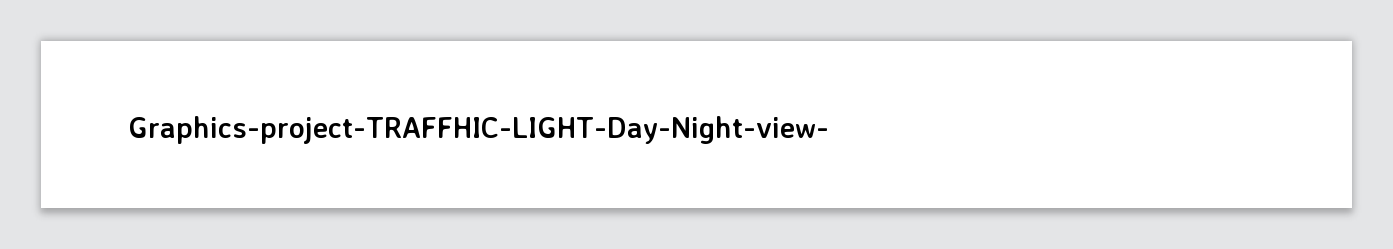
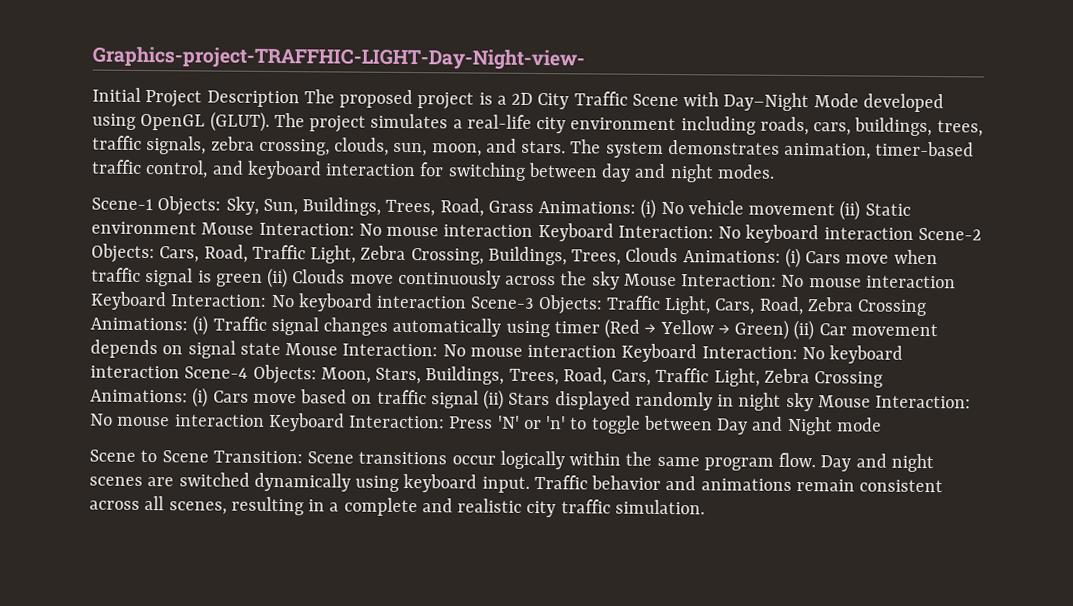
(829, 130) none -> [92,87,944,113] [92,111,983,137] [92,135,975,160] [91,159,775,183] [91,196,911,221] [91,221,982,244] [91,243,938,269] [91,267,956,290] [90,291,928,316] [90,315,938,341] [90,339,904,364] [90,364,884,388] [90,387,972,412] [90,412,882,436] [89,449,934,473] [89,472,944,493] [89,495,705,518] // Initial Project Description The proposed project is a 2D City Traffic Scene with Day–Night Mode developed using OpenGL (GLUT). The project simulates a real-life city environment including roads, cars, buildings, trees, traffic signals, zebra crossing, clouds, sun, moon, and stars. The system demonstrates animation, timer-based traffic control, and keyboard interaction for switching between day and night modes. // Scene-1 Objects: Sky, Sun, Buildings, Trees, Road, Grass Animations: (i) No vehicle movement (ii) Static environment Mouse Interaction: No mouse interaction Keyboard Interaction: No keyboard interaction Scene-2 Objects: Cars, Road, Traffic Light, Zebra Crossing, Buildings, Trees, Clouds Animations: (i) Cars move when traffic signal is green (ii) Clouds move continuously across the sky Mouse Interaction: No mouse interaction Keyboard Interaction: No keyboard interaction Scene-3 Objects: Traffic Light, Cars, Road, Zebra Crossing Animations: (i) Traffic signal changes automatically using timer (Red → Yellow → Green) (ii) Car movement depends on signal state Mouse Interaction: No mouse interaction Keyboard Interaction: No keyboard interaction Scene-4 Objects: Moon, Stars, Buildings, Trees, Road, Cars, Traffic Light, Zebra Crossing Animations: (i) Cars move based on traffic signal (ii) Stars displayed randomly in night sky Mouse Interaction: No mouse interaction Keyboard Interaction: Press 'N' or 'n' to toggle between Day and Night mode // Scene to Scene Transition: Scene transitions occur logically within the same program flow. Day and night scenes are switched dynamically using keyboard input. Traffic behavior and animations remain consistent across all scenes, resulting in a complete and realistic city traffic simulation.

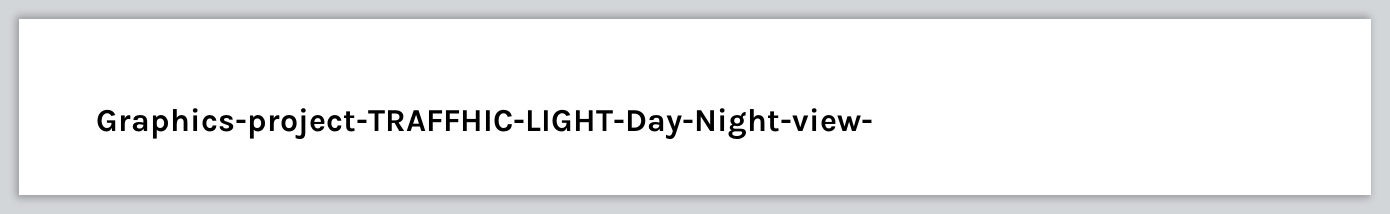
[92,87,944,113] [92,111,983,137] [92,135,975,160] [91,159,775,183] [91,196,911,221] [91,221,982,244] [91,243,938,269] [91,267,956,290] [90,291,928,316] [90,315,938,341] [90,339,904,364] [90,364,884,388] [90,387,972,412] [90,412,882,436] [89,449,934,473] [89,472,944,493] [89,495,705,518] // Initial Project Description The proposed project is a 2D City Traffic Scene with Day–Night Mode developed using OpenGL (GLUT). The project simulates a real-life city environment including roads, cars, buildings, trees, traffic signals, zebra crossing, clouds, sun, moon, and stars. The system demonstrates animation, timer-based traffic control, and keyboard interaction for switching between day and night modes. // Scene-1 Objects: Sky, Sun, Buildings, Trees, Road, Grass Animations: (i) No vehicle movement (ii) Static environment Mouse Interaction: No mouse interaction Keyboard Interaction: No keyboard interaction Scene-2 Objects: Cars, Road, Traffic Light, Zebra Crossing, Buildings, Trees, Clouds Animations: (i) Cars move when traffic signal is green (ii) Clouds move continuously across the sky Mouse Interaction: No mouse interaction Keyboard Interaction: No keyboard interaction Scene-3 Objects: Traffic Light, Cars, Road, Zebra Crossing Animations: (i) Traffic signal changes automatically using timer (Red → Yellow → Green) (ii) Car movement depends on signal state Mouse Interaction: No mouse interaction Keyboard Interaction: No keyboard interaction Scene-4 Objects: Moon, Stars, Buildings, Trees, Road, Cars, Traffic Light, Zebra Crossing Animations: (i) Cars move based on traffic signal (ii) Stars displayed randomly in night sky Mouse Interaction: No mouse interaction Keyboard Interaction: Press 'N' or 'n' to toggle between Day and Night mode // Scene to Scene Transition: Scene transitions occur logically within the same program flow. Day and night scenes are switched dynamically using keyboard input. Traffic behavior and animations remain consistent across all scenes, resulting in a complete and realistic city traffic simulation. -> (873, 124) none

